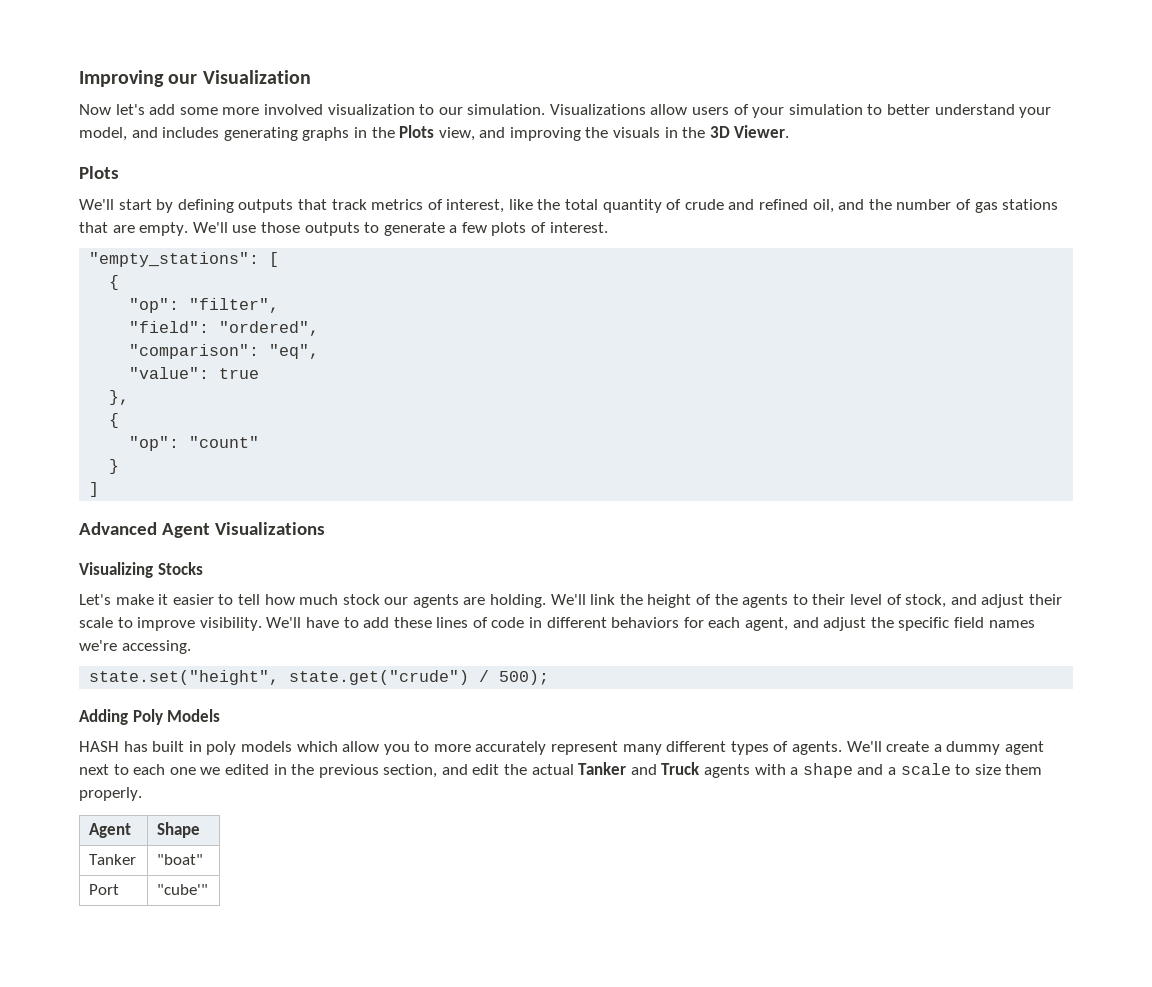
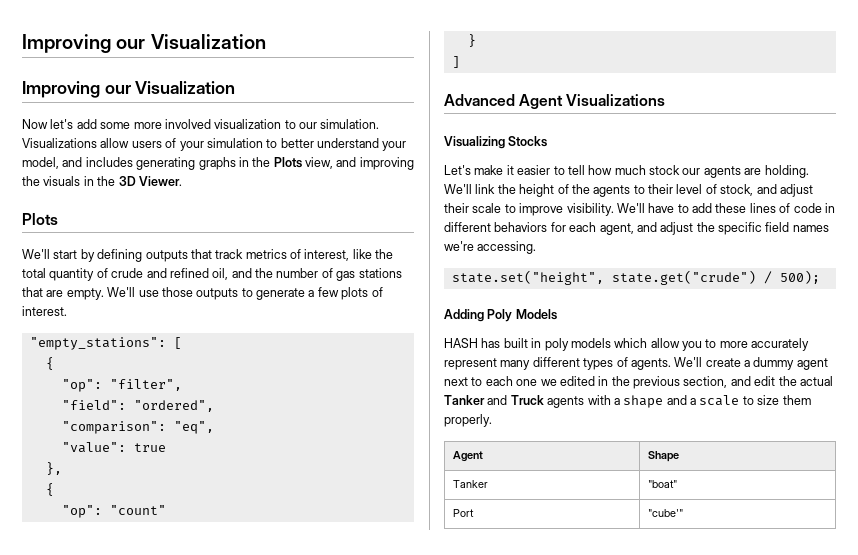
[79,70,311,87] Improving our Visualization -> [22,34,266,53] [22,81,236,98] Improving our Visualization // Improving our Visualization

